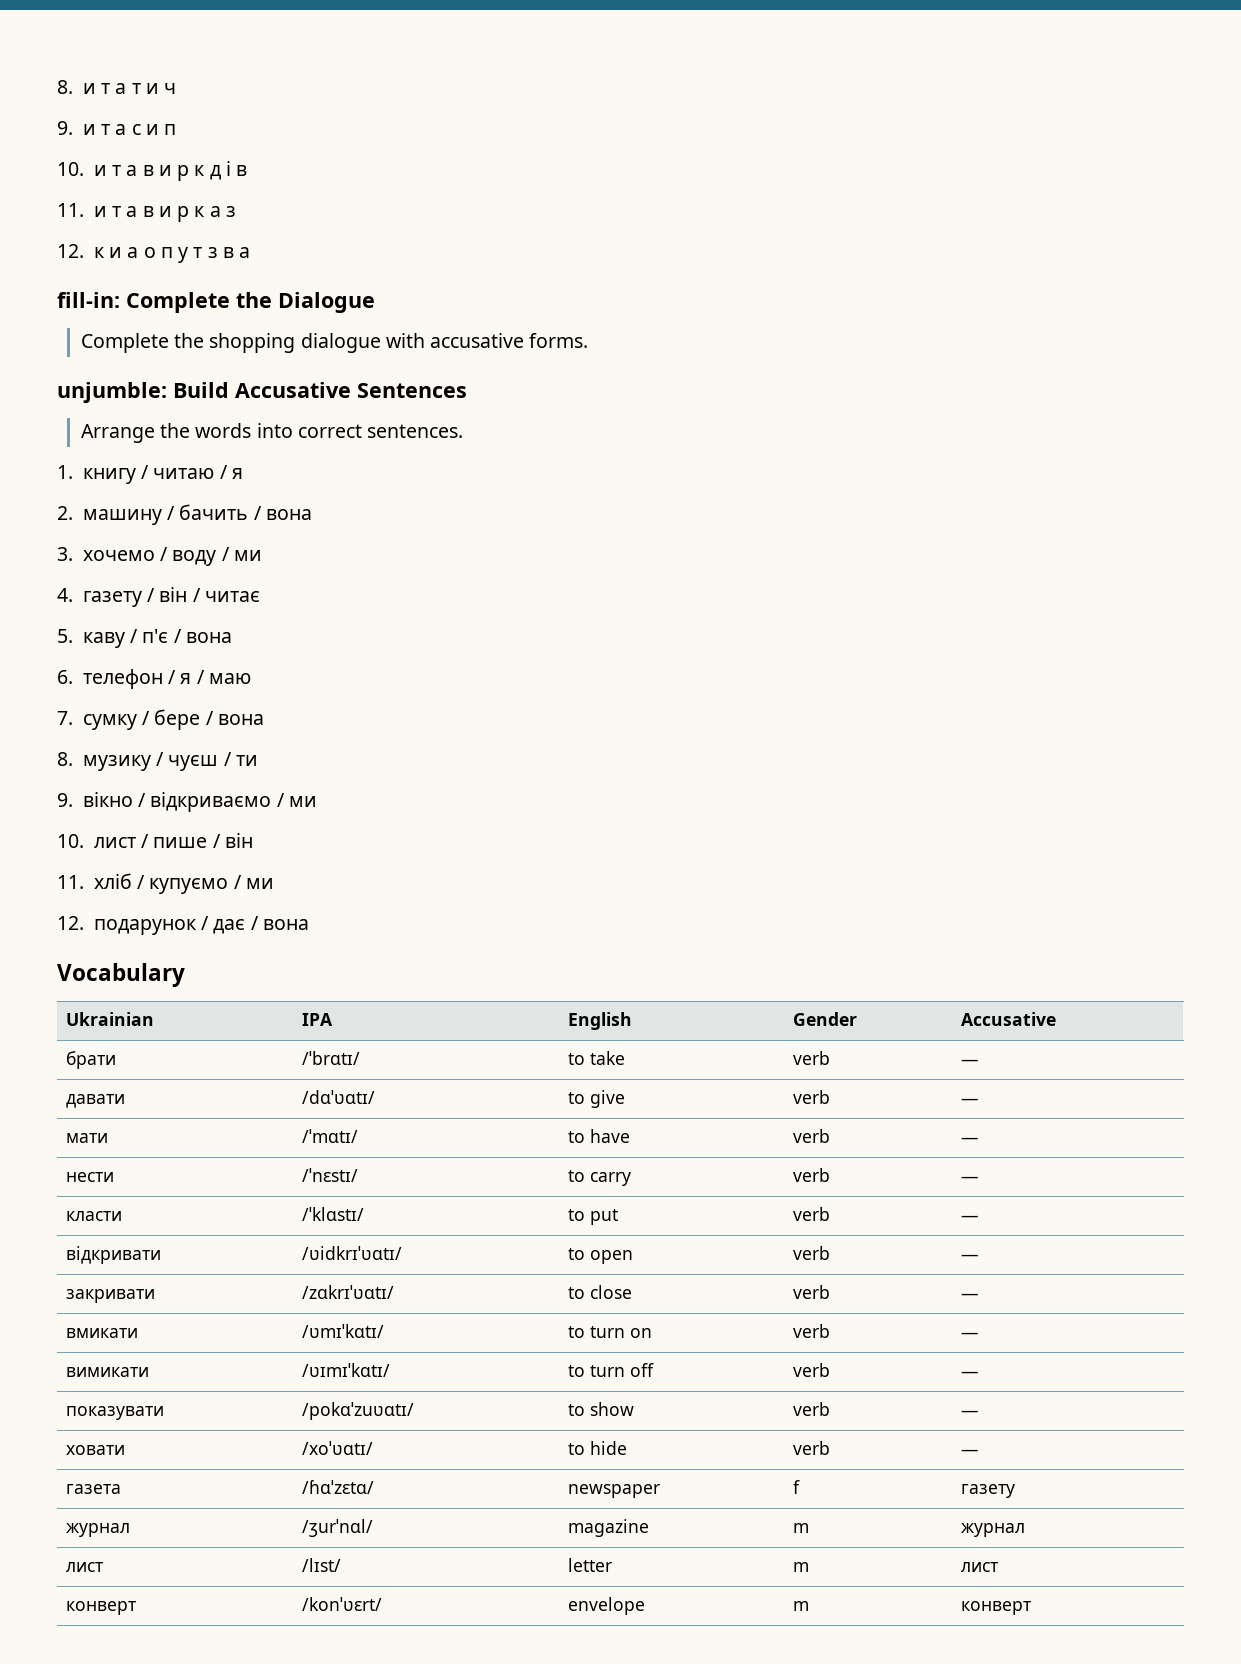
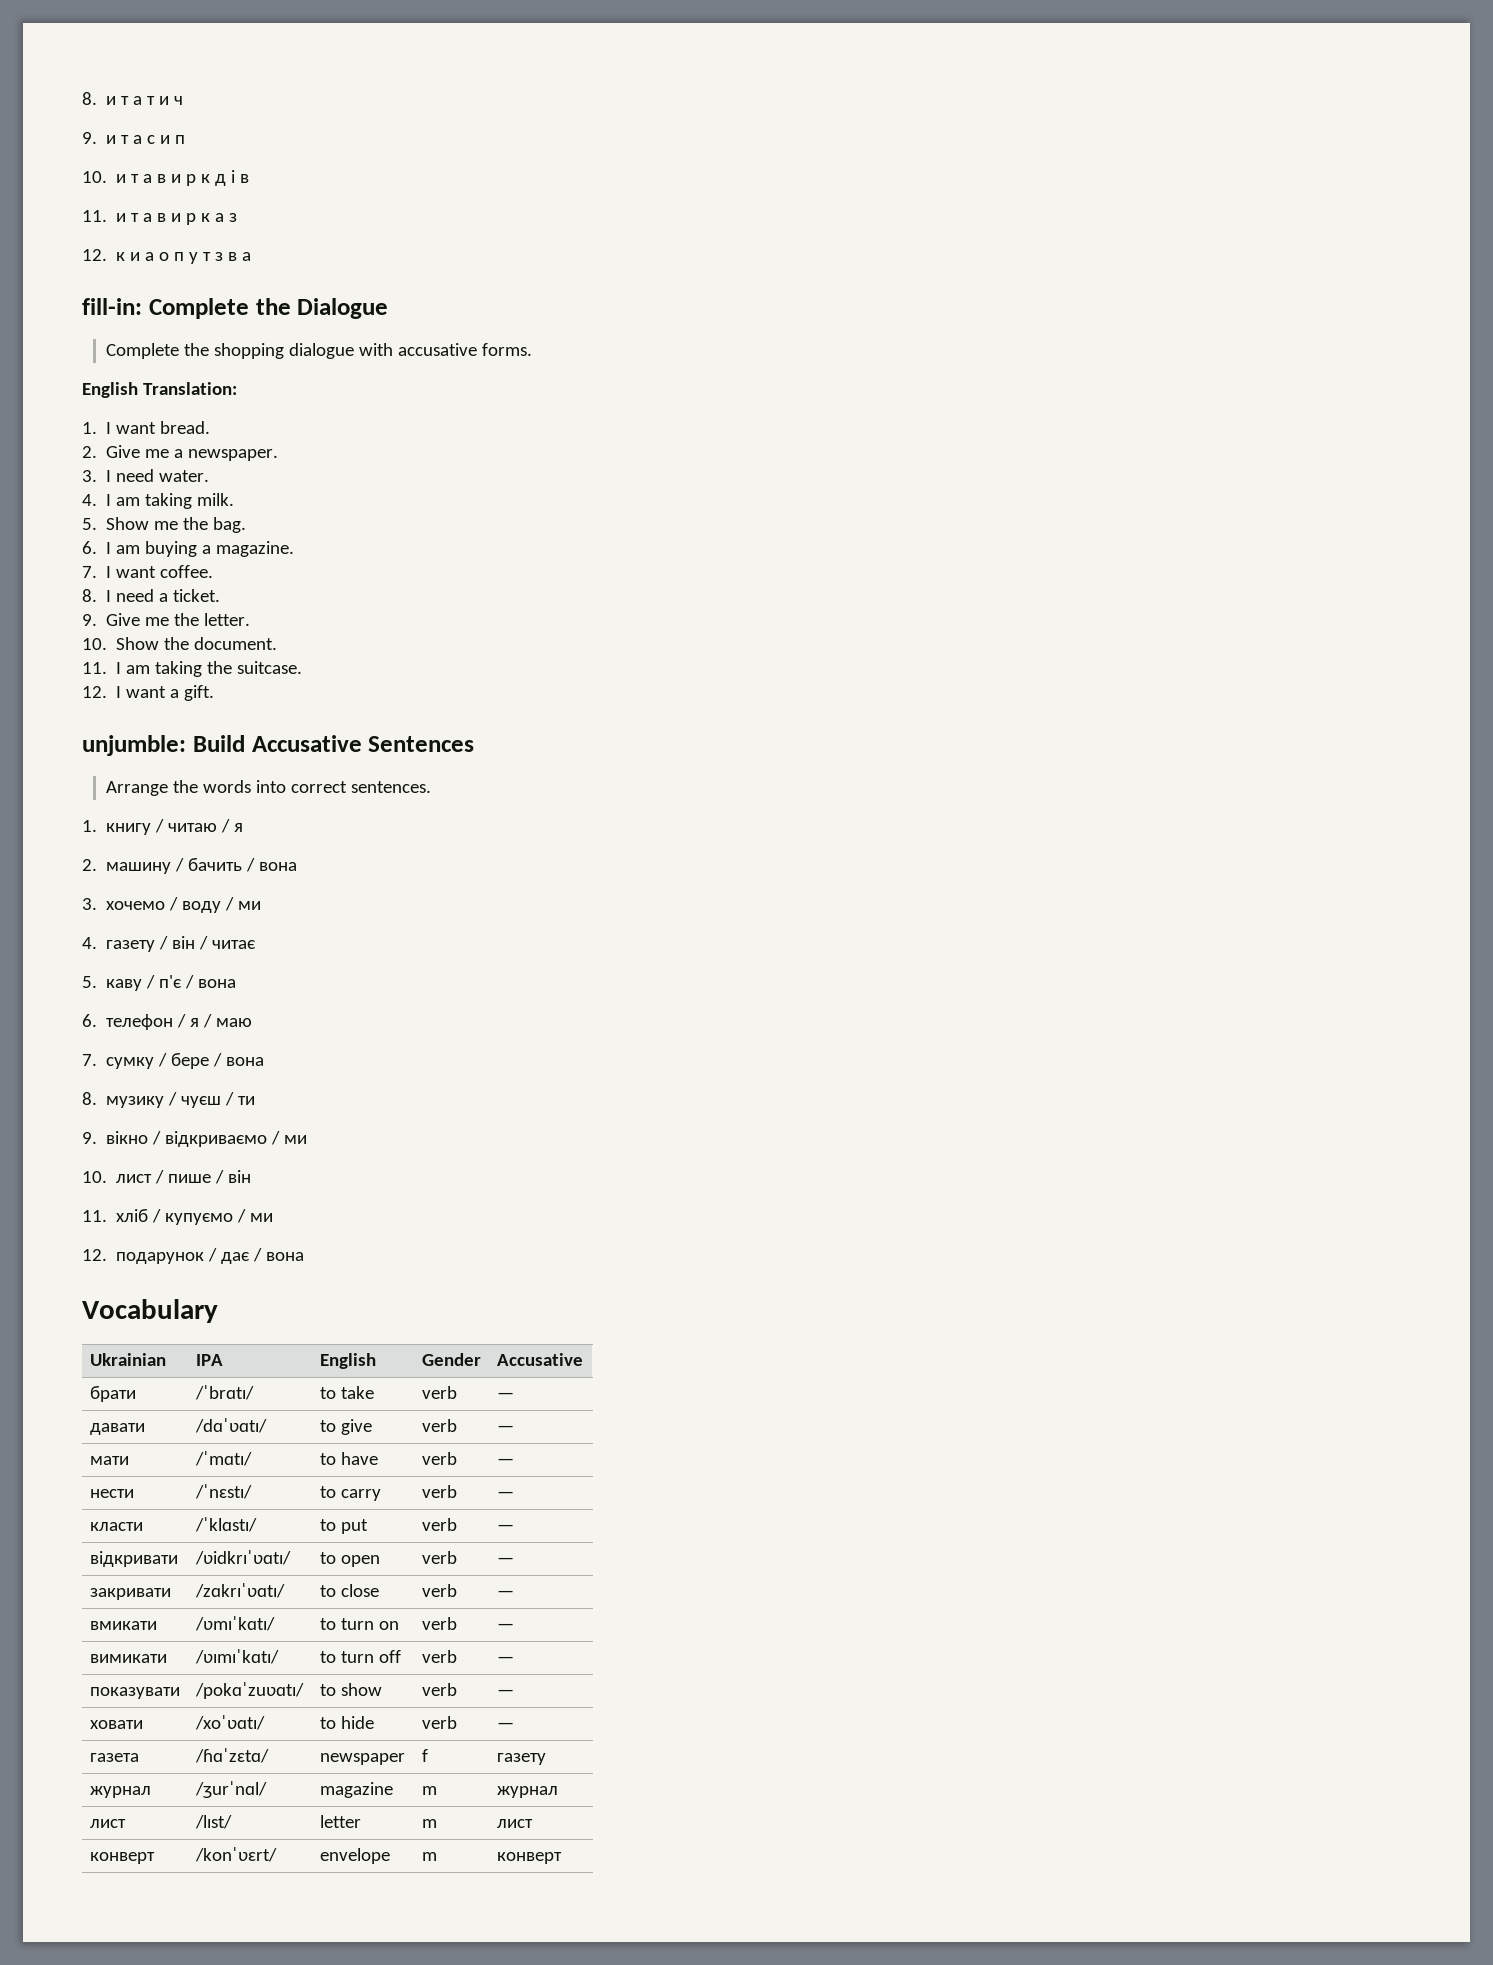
(589, 340) none -> [82,382,237,398] [82,421,211,434] [82,445,279,461] [82,469,210,482] [82,493,235,509] [82,517,247,533] [82,541,295,557] [82,565,214,578] [82,589,221,602] [82,613,251,626] [82,637,278,650] [82,661,303,677] [82,685,215,701] // English Translation: // 1. I want bread. // 2. Give me a newspaper. // 3. I need water. // 4. I am taking milk. // 5. Show me the bag. // 6. I am buying a magazine. // 7. I want coffee. // 8. I need a ticket. // 9. Give me the letter. // 10. Show the document. // 11. I am taking the suitcase. // 12. I want a gift.

